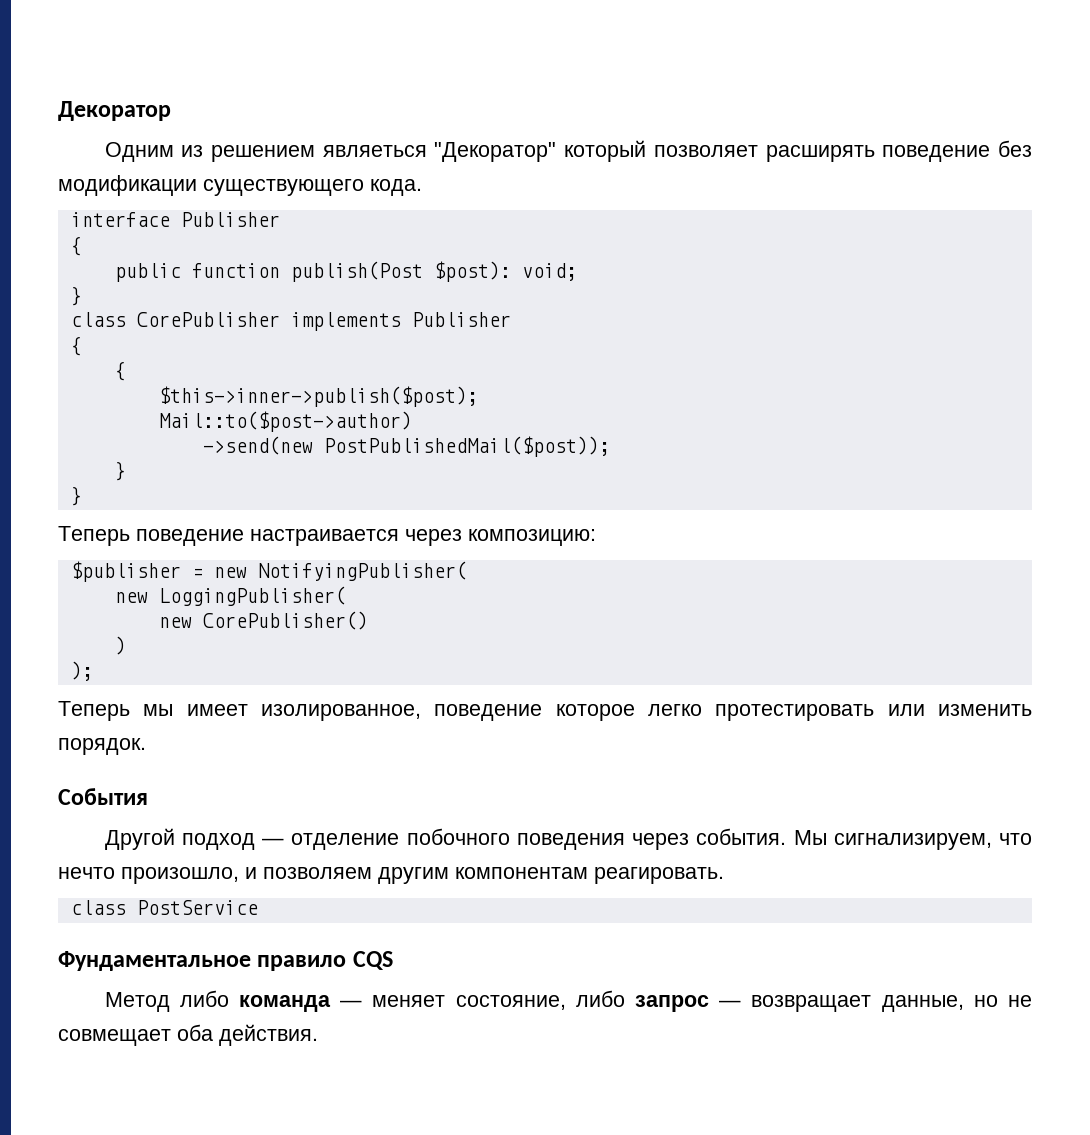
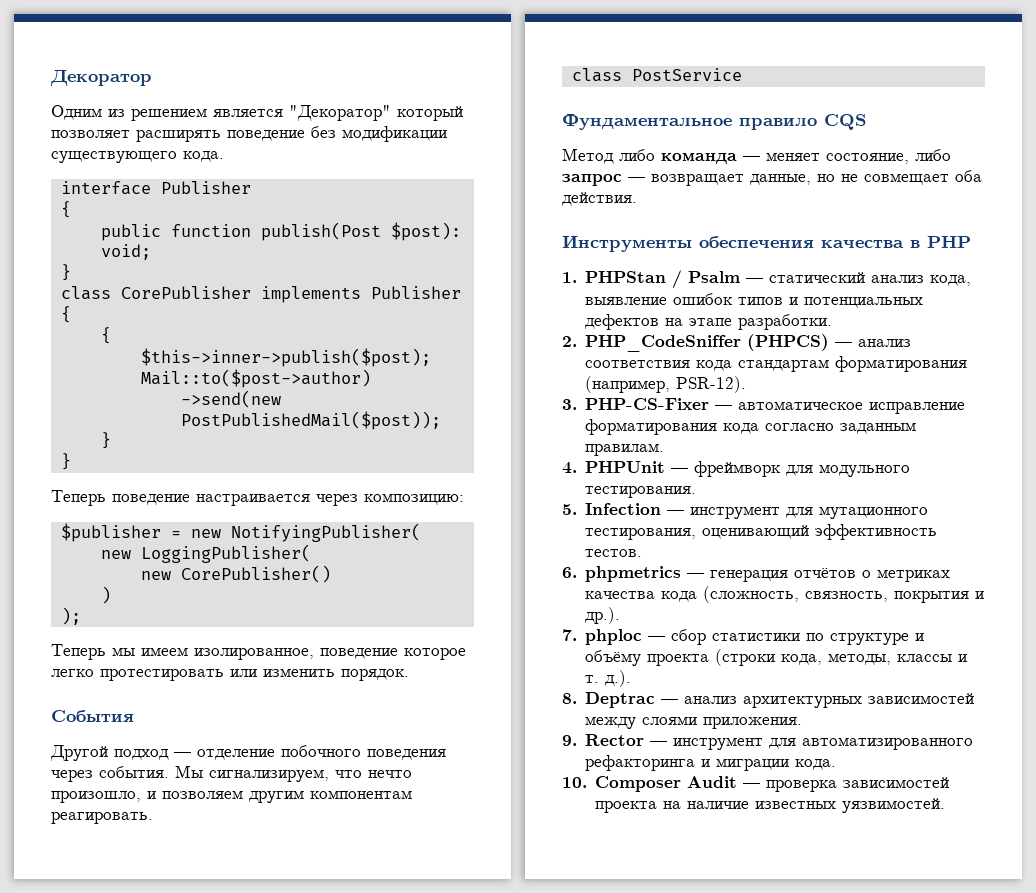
[322,145,427,157] являеться -> [213,109,283,117] является
[186,704,248,716] имеет -> [141,647,188,656] имеем
(318, 1035) none -> [562,235,971,252] [562,270,972,289] [585,293,924,308] [585,314,833,330] [562,334,912,352] [585,356,968,372] [585,376,747,393] [562,398,966,414] [585,419,917,435] [585,443,665,456] [562,461,911,477] [585,486,697,498] [562,503,929,519] [585,524,938,540] [585,549,643,557] [562,566,951,582] [585,586,985,603] [585,607,621,624] [562,629,925,645] [585,649,968,666] [585,670,632,687] [562,692,975,708] [585,716,803,729] [562,734,974,750] [585,755,837,771] [562,776,950,792] [595,798,946,813] // Инструменты обеспечения качества в PHP // 1. PHPStan / Psalm — статический анализ кода, выявление ошибок типов и потенциальных дефектов на этапе разработки. // 2. PHP_CodeSniffer (PHPCS) — анализ соответствия кода стандартам форматирования (например, PSR-12). // 3. PHP-CS-Fixer — автоматическое исправление форматирования кода согласно заданным правилам. // 4. PHPUnit — фреймворк для модульного тестирования. // 5. Infection — инструмент для мутационного тестирования, оценивающий эффективность тестов. // 6. phpmetrics — генерация отчётов о метриках качества кода (сложность, связность, покрытия и др.). // 7. phploc — сбор статистики по структуре и объёму проекта (строки кода, методы, классы и т. д.). // 8. Deptrac — анализ архитектурных зависимостей между слоями приложения. // 9. Rector — инструмент для автоматизированного рефакторинга и миграции кода. // 10. Composer Audit — проверка зависимостей проекта на наличие известных уязвимостей.

